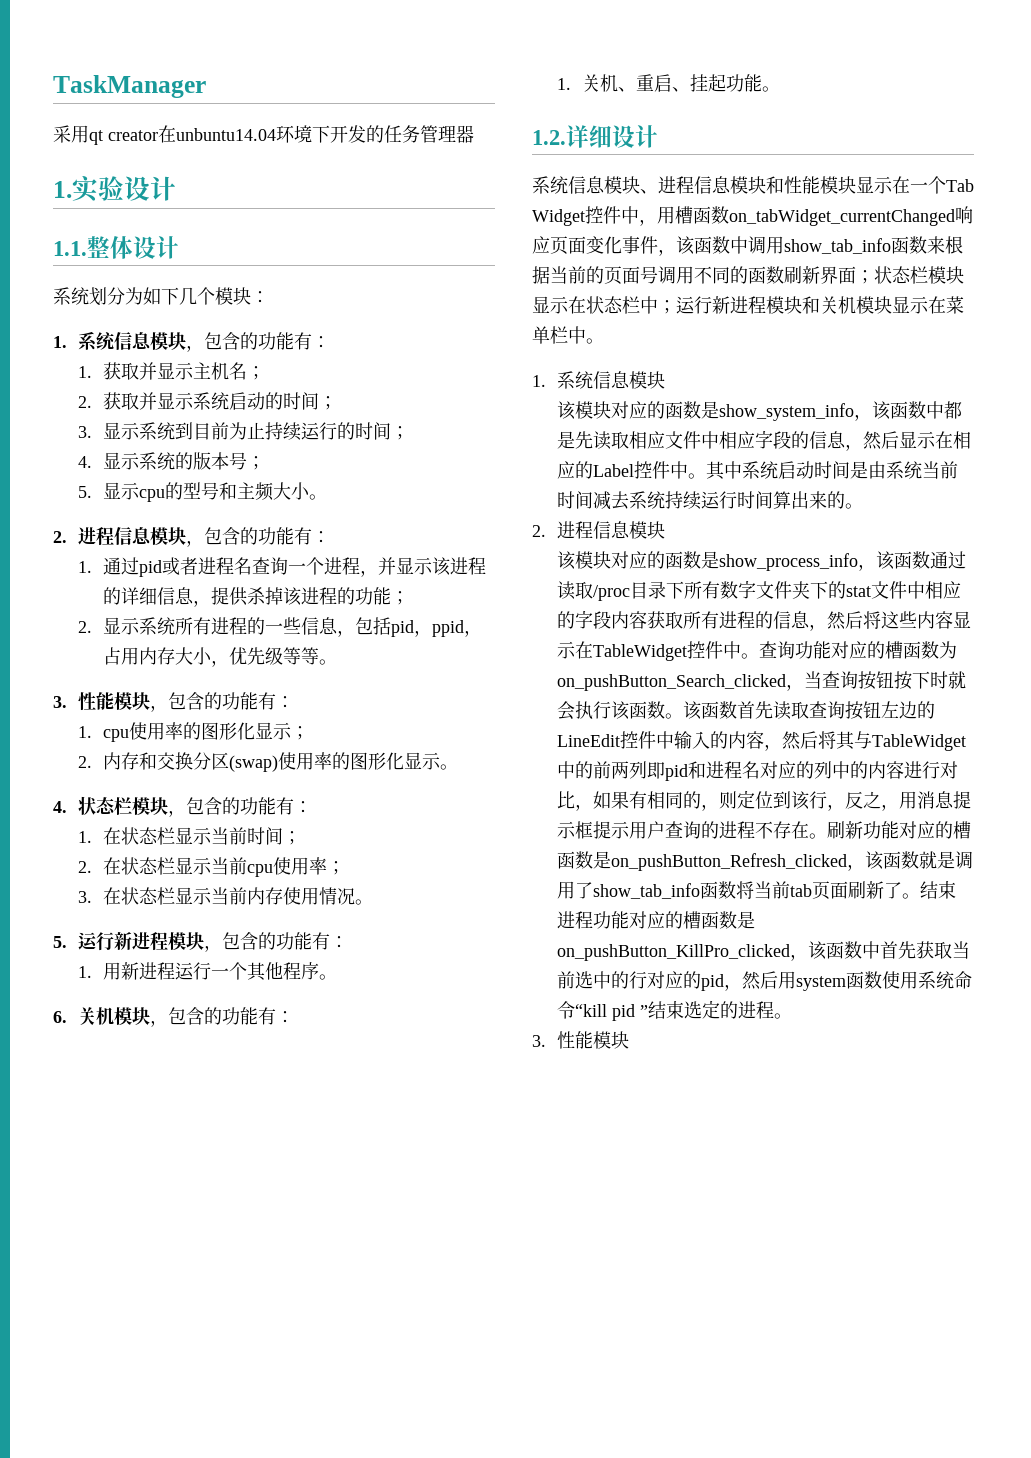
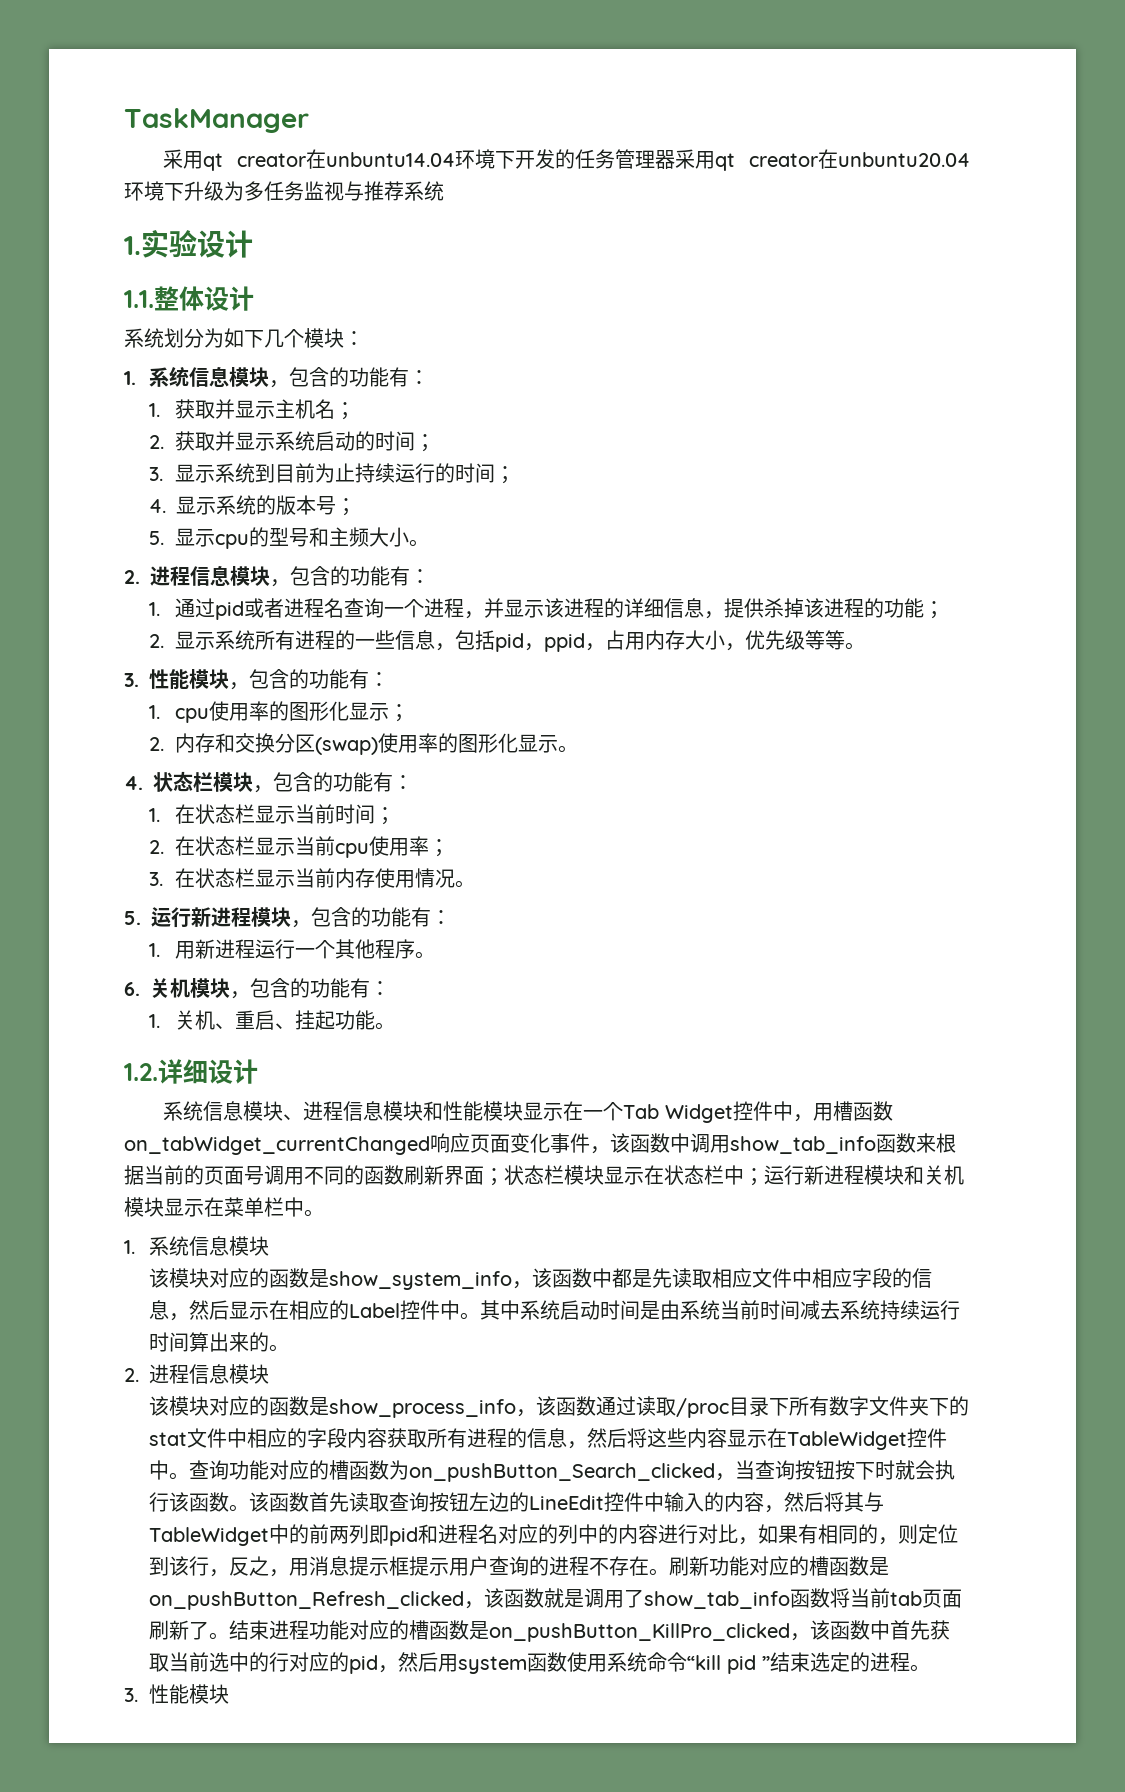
(474, 134) none -> [674,149,970,171] [124,181,444,201] 采用qt creator在unbuntu20.04环境下升级为多任务监视与推荐系统

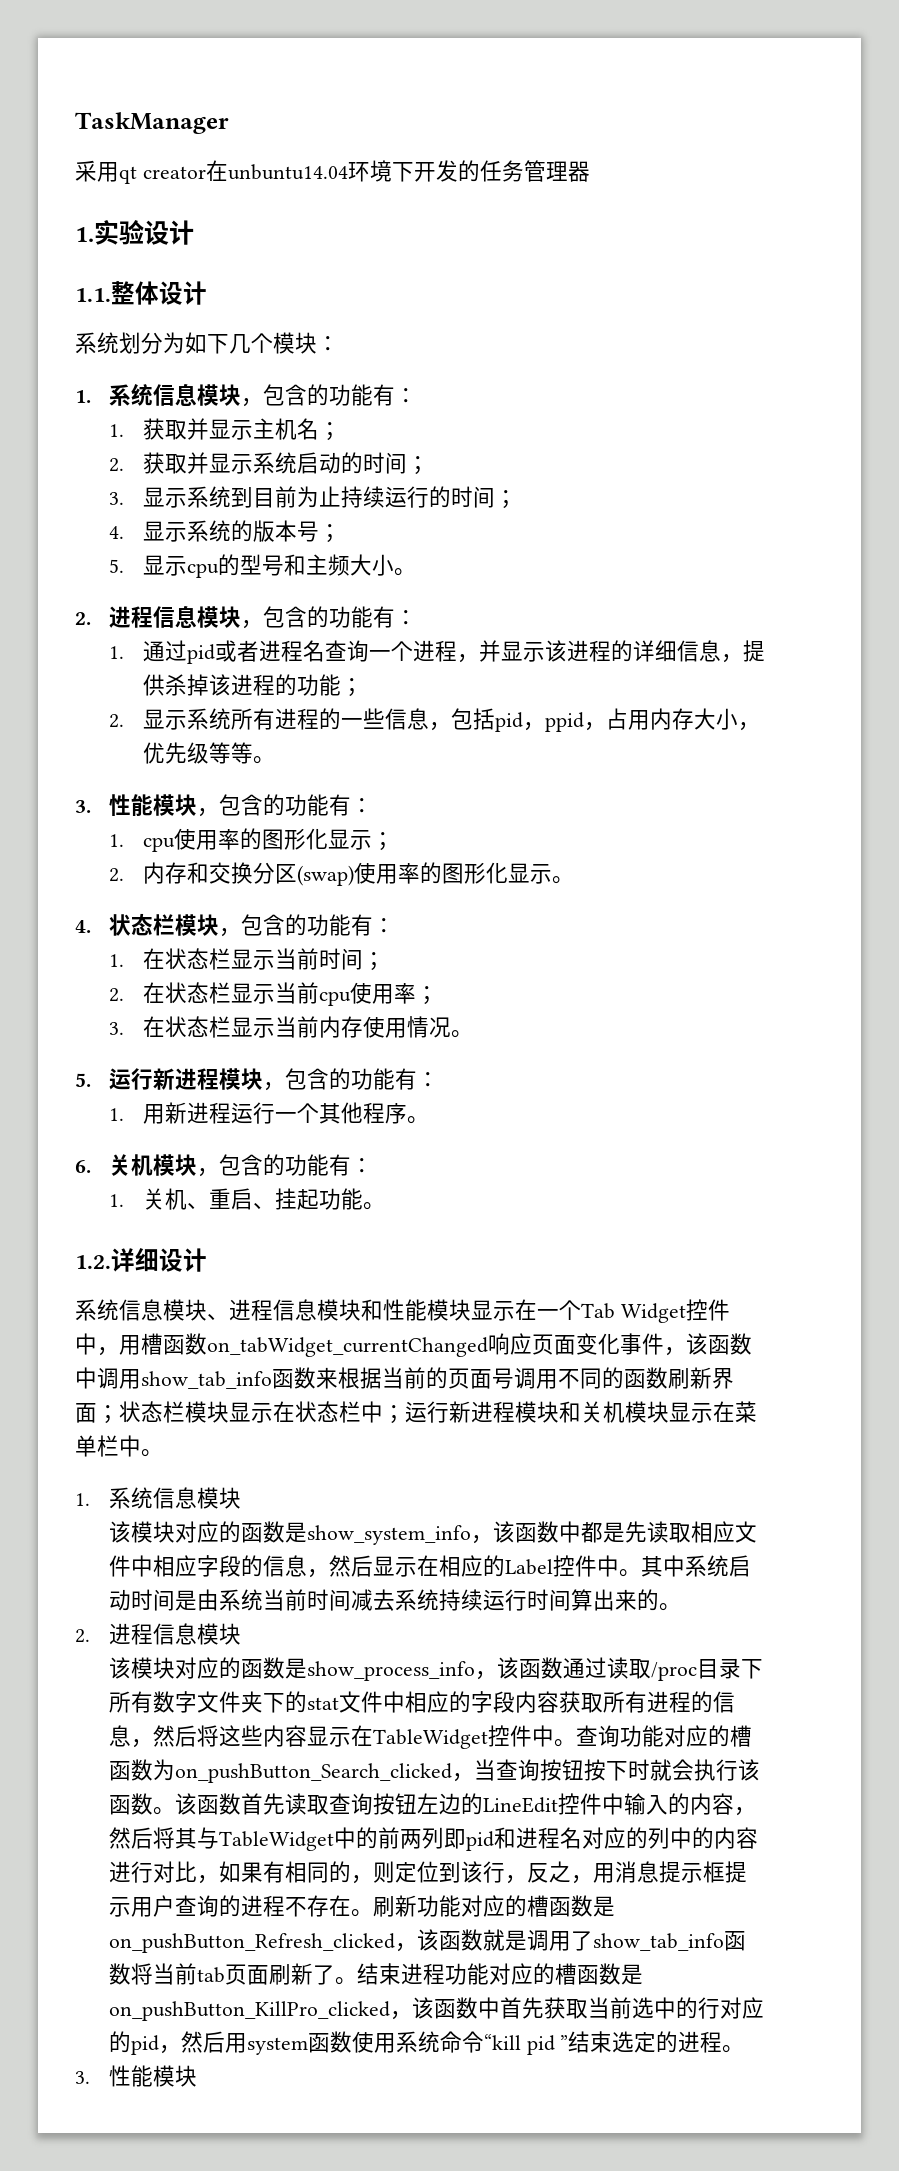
[674,149,970,171] [124,181,444,201] 采用qt creator在unbuntu20.04环境下升级为多任务监视与推荐系统 -> (590, 171) none

